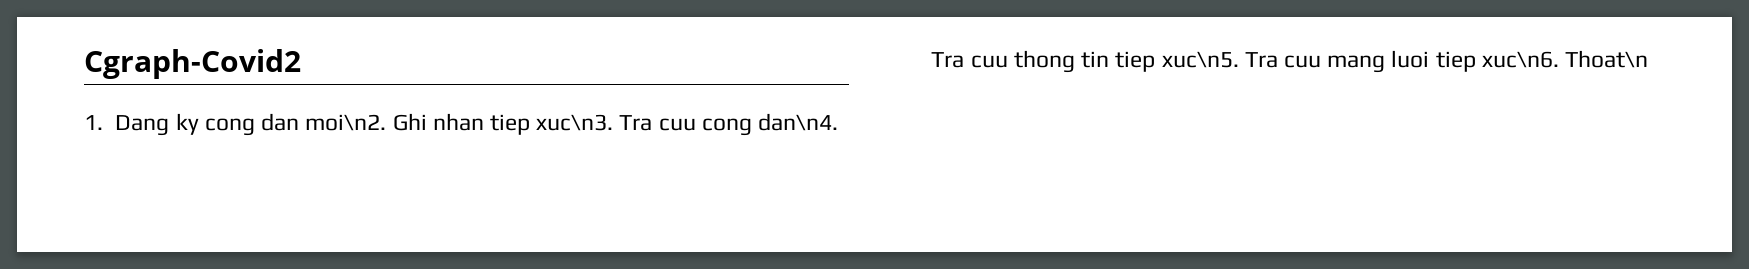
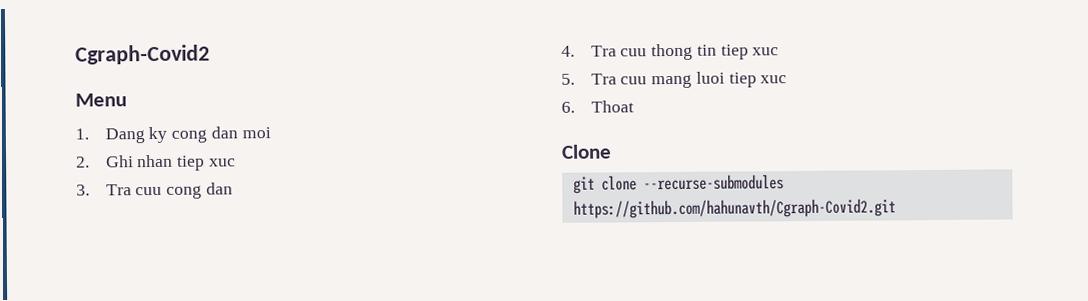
(301, 64) none -> [75,93,127,107] // Menu
[305,114,387,131] moi\n2. -> [241,127,271,139] [76,156,90,168] moi // 2.
[536,114,614,131] xuc\n3. -> [208,158,236,167] [76,184,90,196] xuc // 3.
[757,113,838,131] dan\n4. -> [205,182,233,195] [561,45,575,57] dan // 4.
[1161,51,1239,68] xuc\n5. -> [752,47,780,56] [561,73,575,85] xuc // 5.
[1481,50,1648,68] xuc\n6. Thoat\n -> [760,75,788,84] [561,100,634,113] [561,144,612,159] [572,174,784,194] [572,198,896,219] xuc // 6. Thoat // Clone // git clone --recurse-submodules https://github.com/hahunavth/Cgraph-Covid2.git

